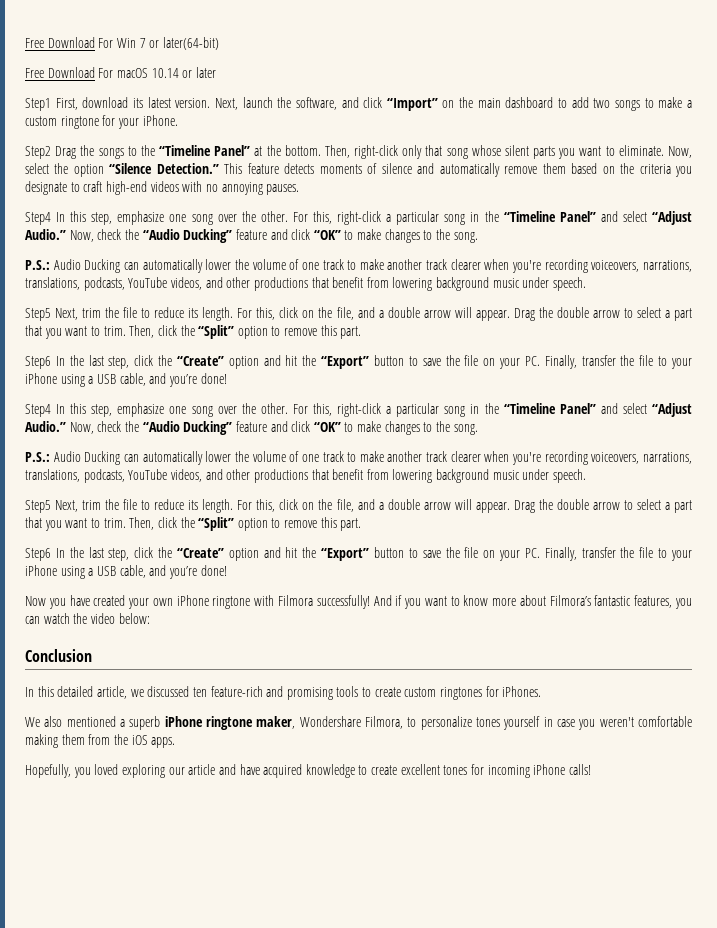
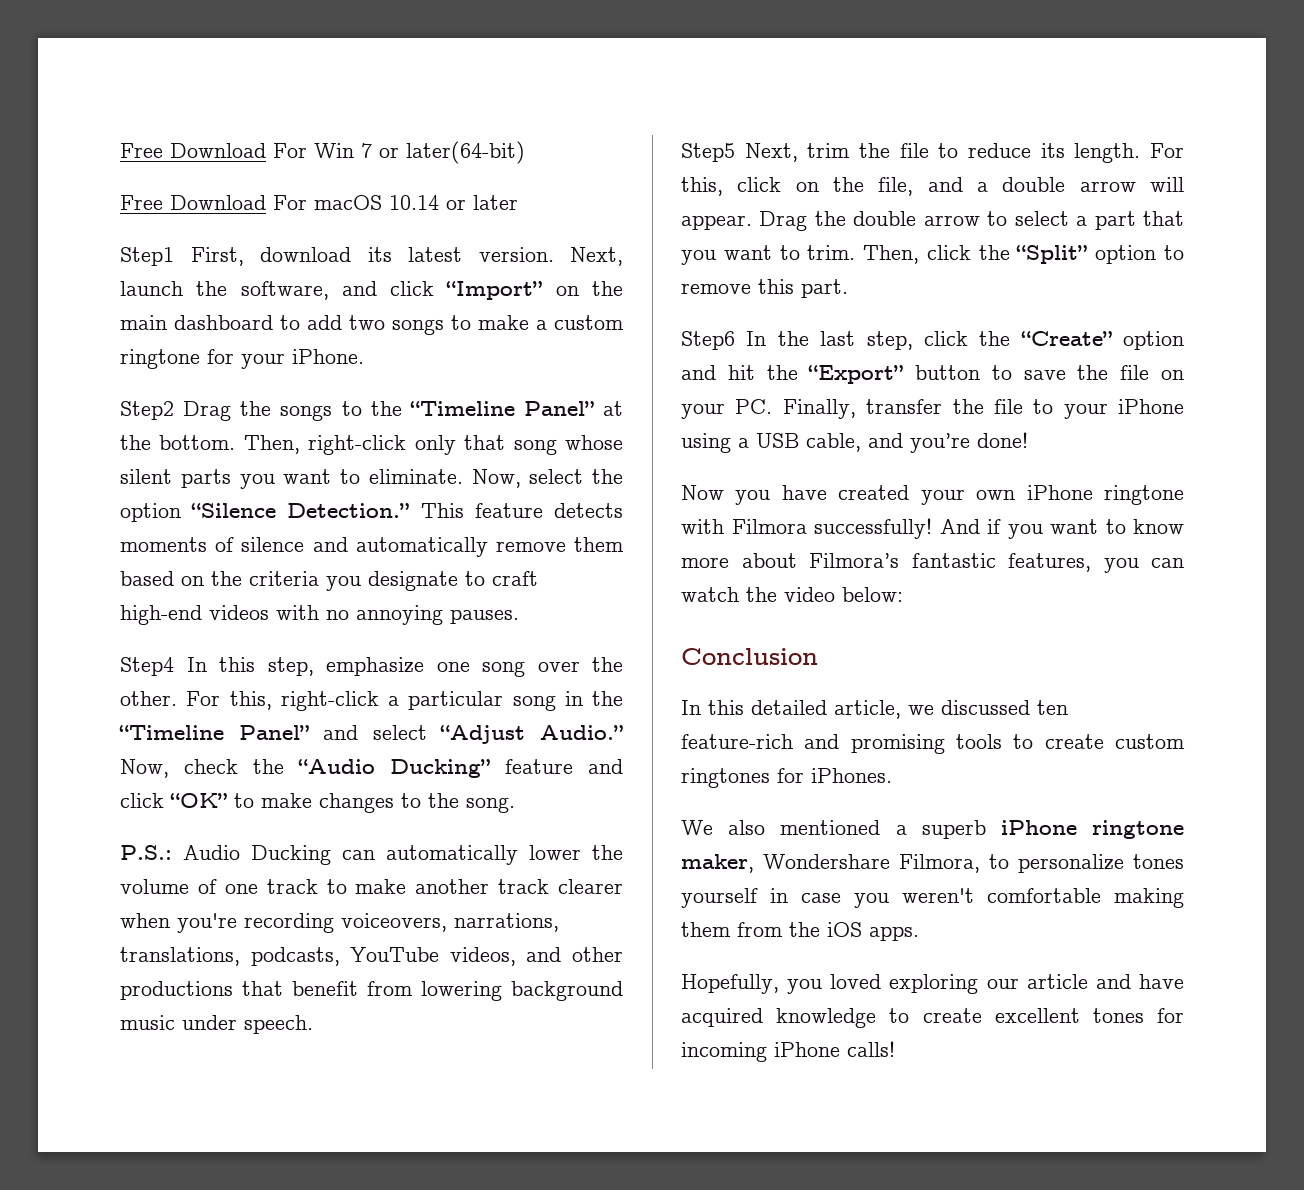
[25,403,692,417] [25,421,478,435] [25,451,692,465] [25,469,587,483] [25,499,693,513] [25,517,362,531] [25,547,692,561] [25,565,227,579] // Step4 In this step, emphasize one song over the other. For this, right-click a particular song in the “Timeline Panel” and select “Adjust Audio.” Now, check the “Audio Ducking” feature and click “OK” to make changes to the song. // P.S.: Audio Ducking can automatically lower the volume of one track to make another track clearer when you're recording voiceovers, narrations, translations, podcasts, YouTube videos, and other productions that benefit from lowering background music under speech. // Step5 Next, trim the file to reduce its length. For this, click on the file, and a double arrow will appear. Drag the double arrow to select a part that you want to trim. Then, click the “Split” option to remove this part. // Step6 In the last step, click the “Create” option and hit the “Export” button to save the file on your PC. Finally, transfer the file to your iPhone using a USB cable, and you’re done! -> (1028, 440) none

